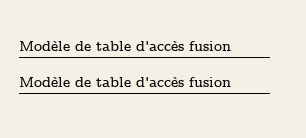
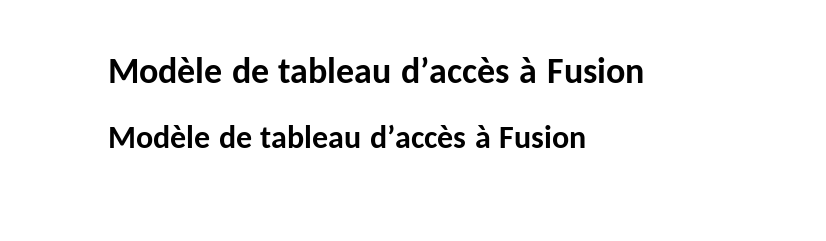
[19,41,231,51] [19,77,231,87] Modèle de table d'accès fusion // Modèle de table d'accès fusion -> [108,56,644,83] [108,124,587,148] Modèle de tableau d’accès à Fusion // Modèle de tableau d’accès à Fusion

